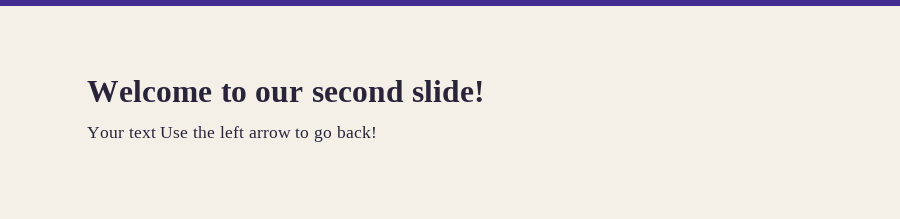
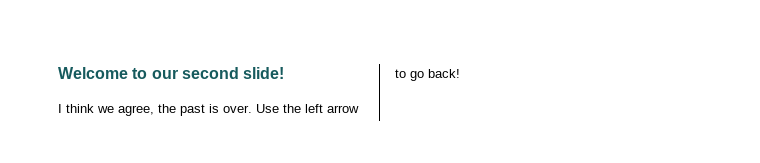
[87,127,156,138] Your text -> [58,104,252,116] I think we agree, the past is over.

